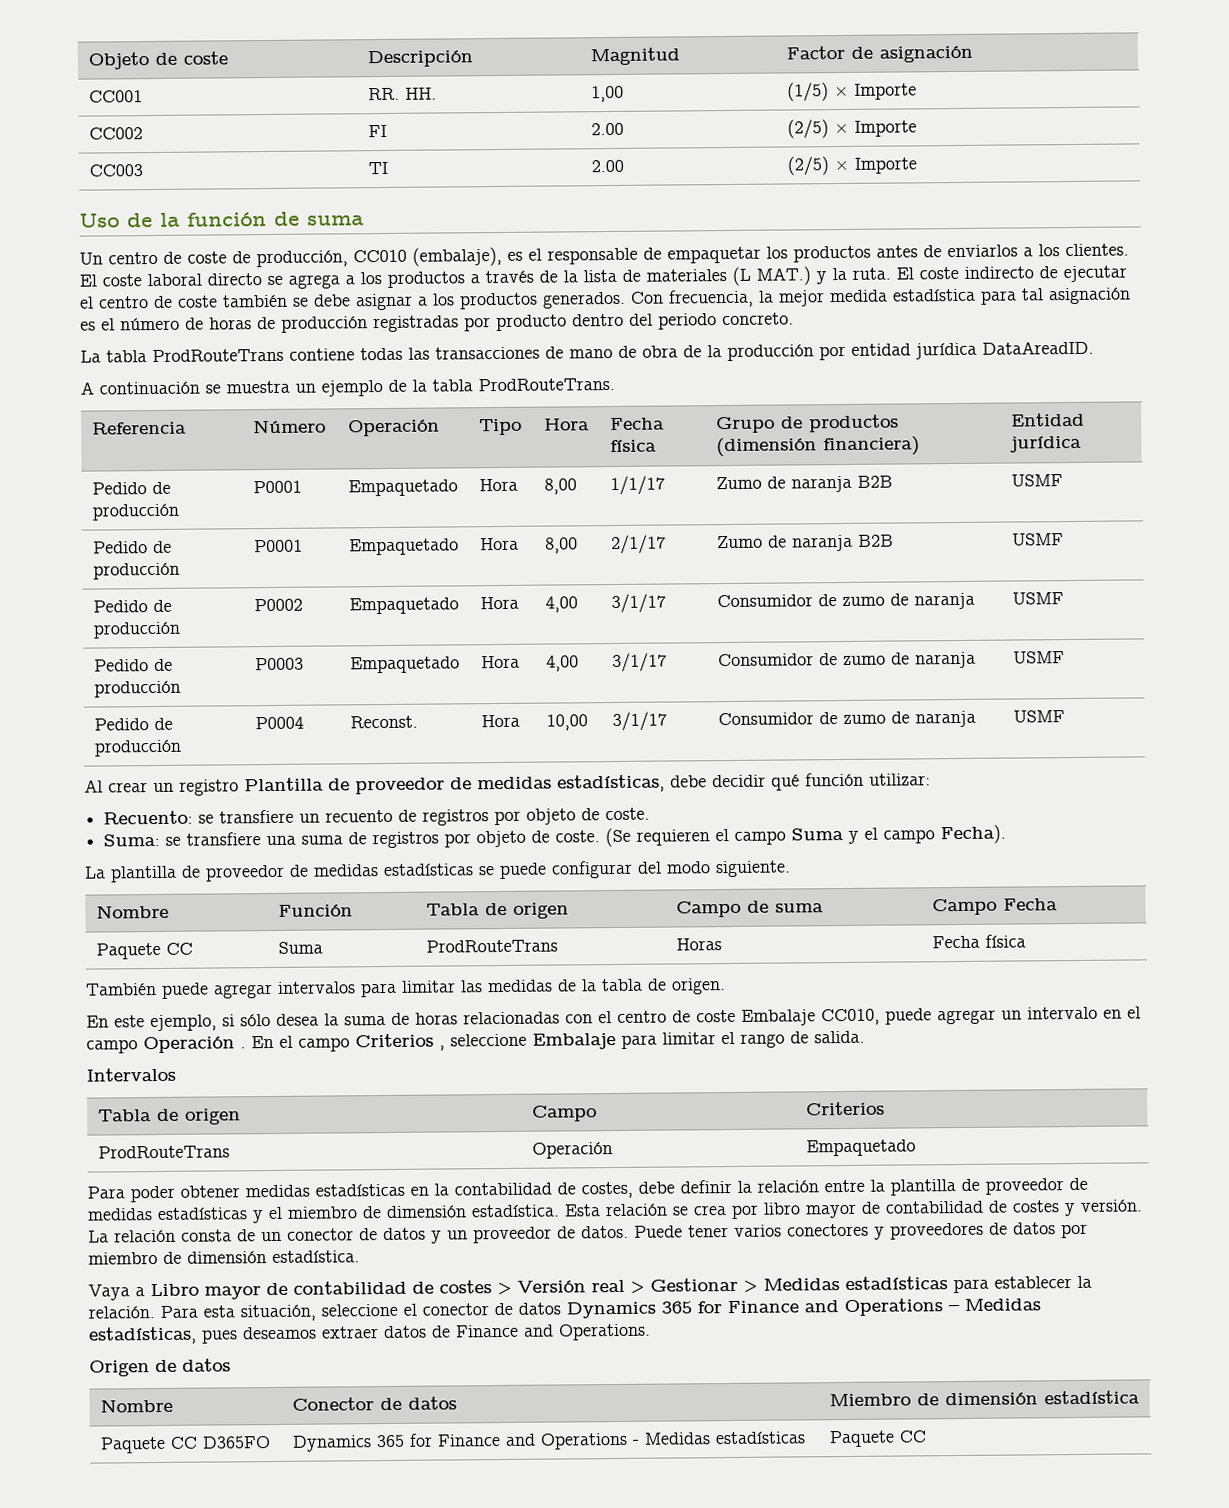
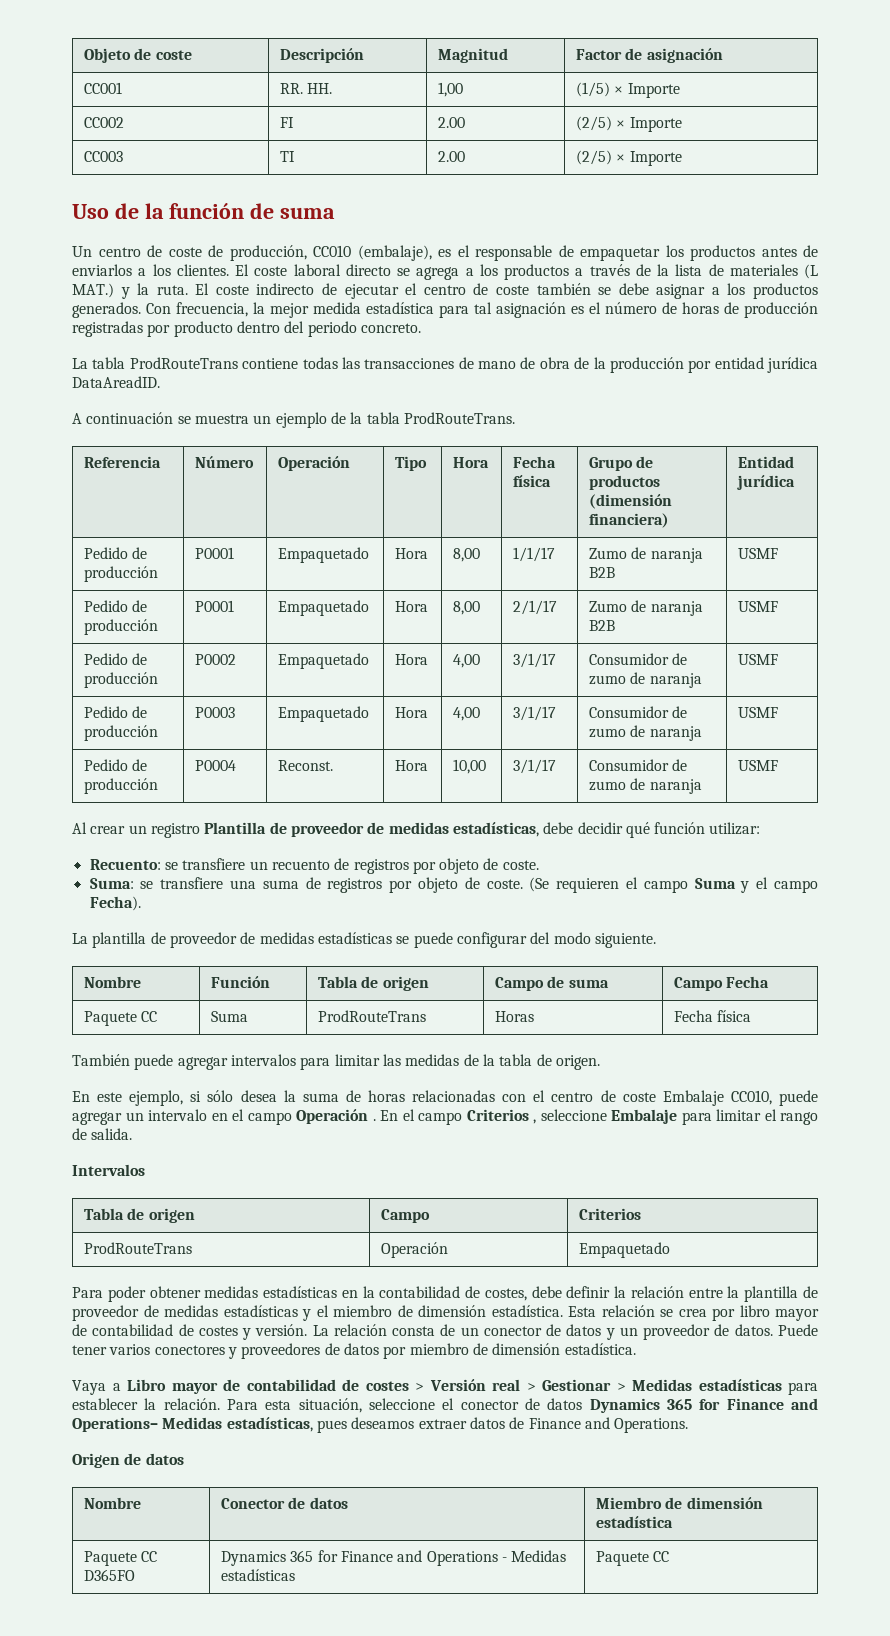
[844,1298,960,1317] Operations – -> [72,1417,158,1432] Operations–

